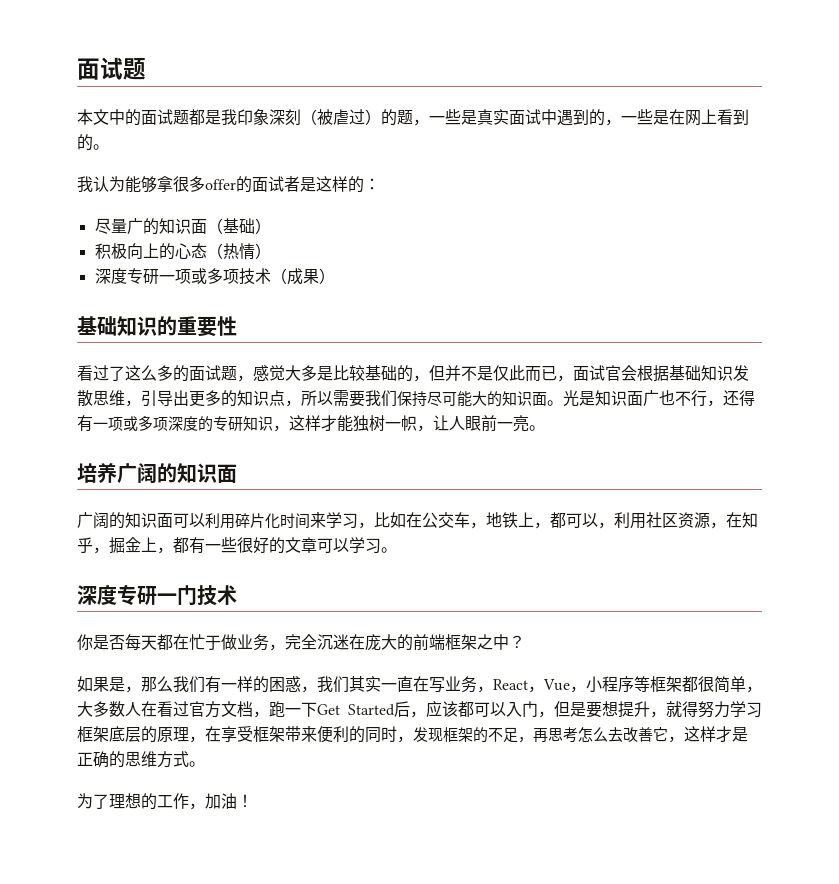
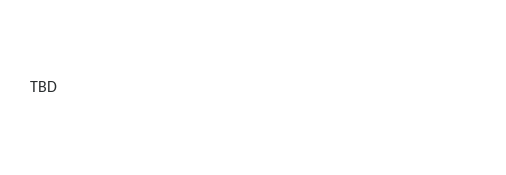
[77,57,146,80] [77,109,749,126] [77,134,109,151] [77,176,380,193] [94,218,271,235] [94,243,271,260] [94,268,335,285] [77,316,237,337] [77,365,749,382] [77,390,755,407] [77,415,545,432] [77,463,237,484] [77,512,758,529] [77,537,397,554] [77,585,237,606] [77,634,525,651] [77,676,762,693] [77,700,762,718] [77,726,748,743] [77,751,205,768] [77,793,253,810] 面试题 // 本文中的面试题都是我印象深刻（被虐过）的题，一些是真实面试中遇到的，一些是在网上看到的。 // 我认为能够拿很多offer的面试者是这样的： // 尽量广的知识面（基础） // 积极向上的心态（热情） // 深度专研一项或多项技术（成果） // 基础知识的重要性 // 看过了这么多的面试题，感觉大多是比较基础的，但并不是仅此而已，面试官会根据基础知识发散思维，引导出更多的知识点，所以需要我们保持尽可能大的知识面。光是知识面广也不行，还得有一项或多项深度的专研知识，这样才能独树一帜，让人眼前一亮。 // 培养广阔的知识面 // 广阔的知识面可以利用碎片化时间来学习，比如在公交车，地铁上，都可以，利用社区资源，在知乎，掘金上，都有一些很好的文章可以学习。 // 深度专研一门技术 // 你是否每天都在忙于做业务，完全沉迷在庞大的前端框架之中？ // 如果是，那么我们有一样的困惑，我们其实一直在写业务，React，Vue，小程序等框架都很简单，大多数人在看过官方文档，跑一下Get Started后，应该都可以入门，但是要想提升，就得努力学习框架底层的原理，在享受框架带来便利的同时，发现框架的不足，再思考怎么去改善它，这样才是正确的思维方式。 // 为了理想的工作，加油！ -> [30,81,57,92] TBD

